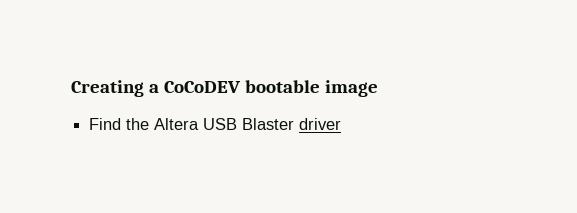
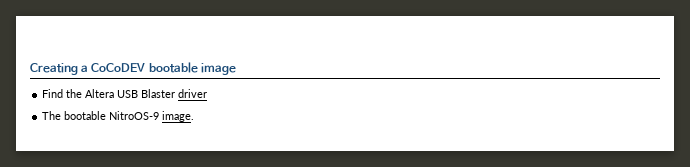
(342, 124) none -> [42,111,195,122] // The bootable NitroOS-9 image.

